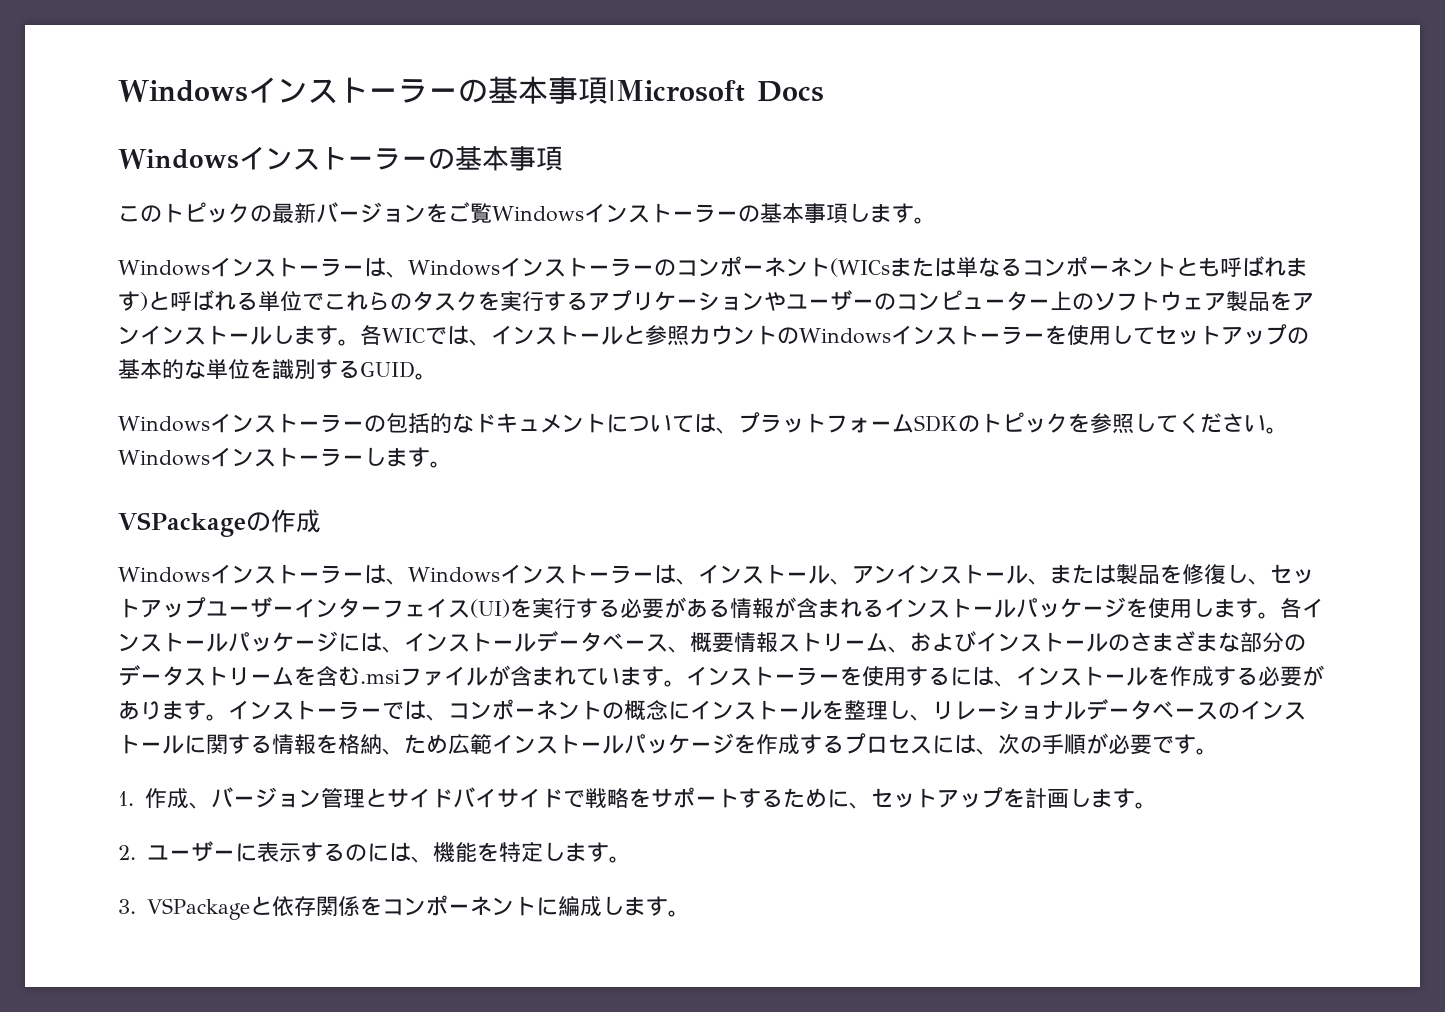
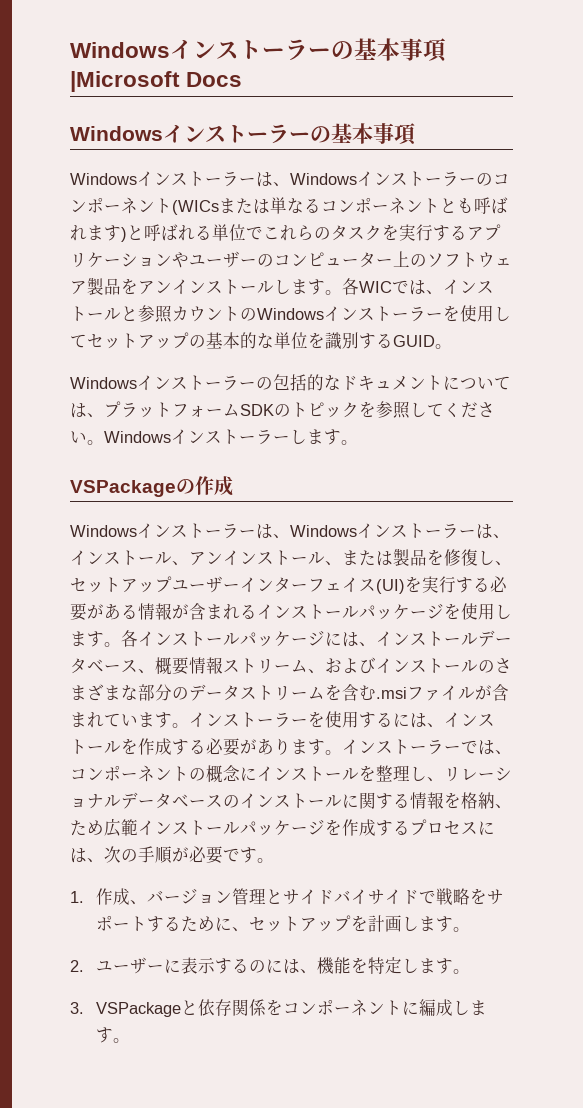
[118,202,936,224] // このトピックの最新バージョンをご覧Windowsインストーラーの基本事項します。 -> (416, 134) none

